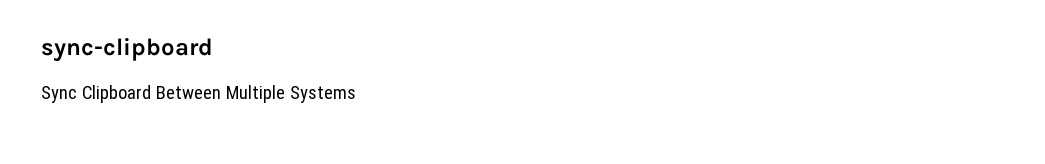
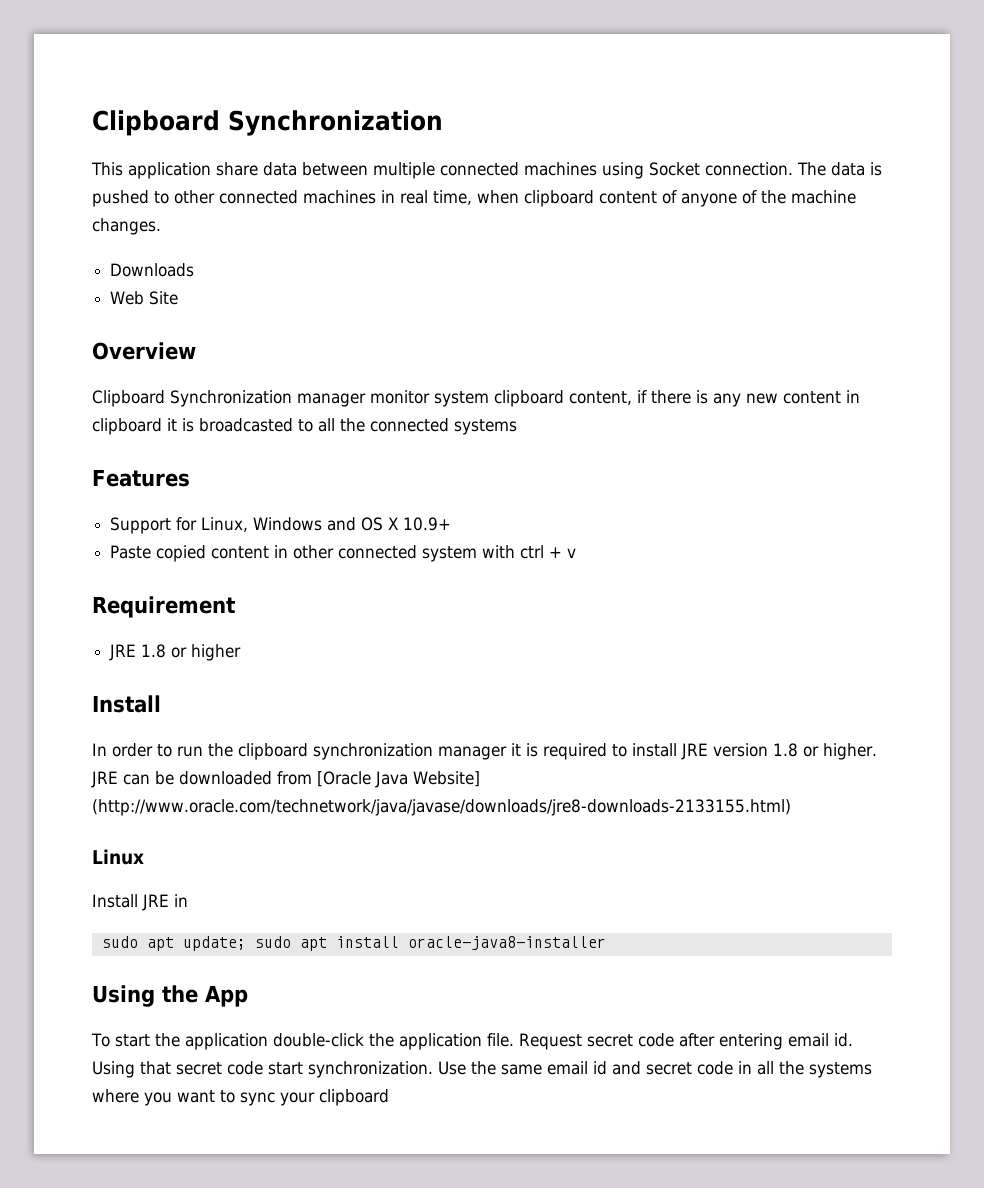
[41,37,213,62] [41,85,356,103] sync-clipboard // Sync Clipboard Between Multiple Systems -> [92,110,443,136] [91,162,882,179] [92,190,856,207] [92,218,161,235] [110,263,195,277] [110,291,179,305] [92,342,196,360] [92,390,860,407] [92,418,517,435] [92,469,190,487] [110,517,452,534] [110,545,577,562] [92,596,236,618] [109,644,242,661] [92,695,161,713] [92,743,877,760] [91,771,480,788] [92,799,791,816] [92,849,144,865] [92,894,188,911] [101,936,606,951] [92,985,248,1007] [91,1033,853,1050] [92,1061,872,1078] [92,1089,389,1106] Clipboard Synchronization // This application share data between multiple connected machines using Socket connection. The data is pushed to other connected machines in real time, when clipboard content of anyone of the machine changes. // Downloads // Web Site // Overview // Clipboard Synchronization manager monitor system clipboard content, if there is any new content in clipboard it is broadcasted to all the connected systems // Features // Support for Linux, Windows and OS X 10.9+ // Paste copied content in other connected system with ctrl + v // Requirement // JRE 1.8 or higher // Install // In order to run the clipboard synchronization manager it is required to install JRE version 1.8 or higher. JRE can be downloaded from [Oracle Java Website] (http://www.oracle.com/technetwork/java/javase/downloads/jre8-downloads-2133155.html) // Linux // Install JRE in // sudo apt update; sudo apt install oracle-java8-installer // Using the App // To start the application double-click the application file. Request secret code after entering email id. Using that secret code start synchronization. Use the same email id and secret code in all the systems where you want to sync your clipboard

